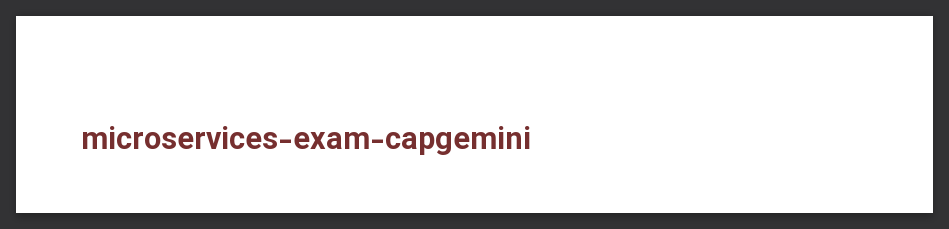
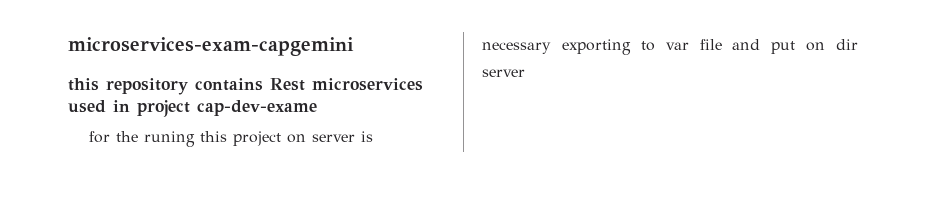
(531, 140) none -> [68,78,423,95] [68,100,317,117] [88,131,373,147] [482,39,858,55] [482,69,525,77] // this repository contains Rest microservices used in project cap-dev-exame // for the runing this project on server is necessary exporting to var file and put on dir server

